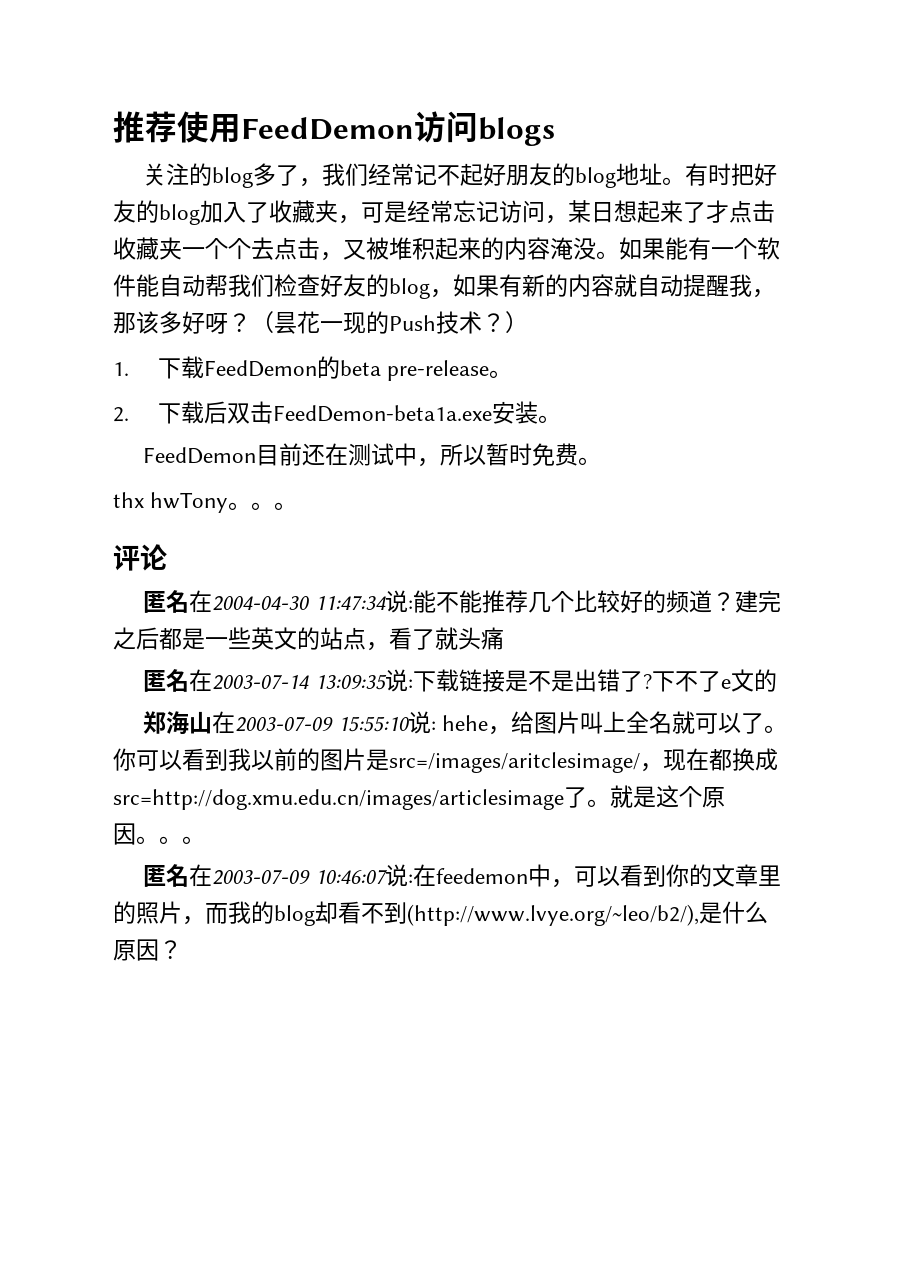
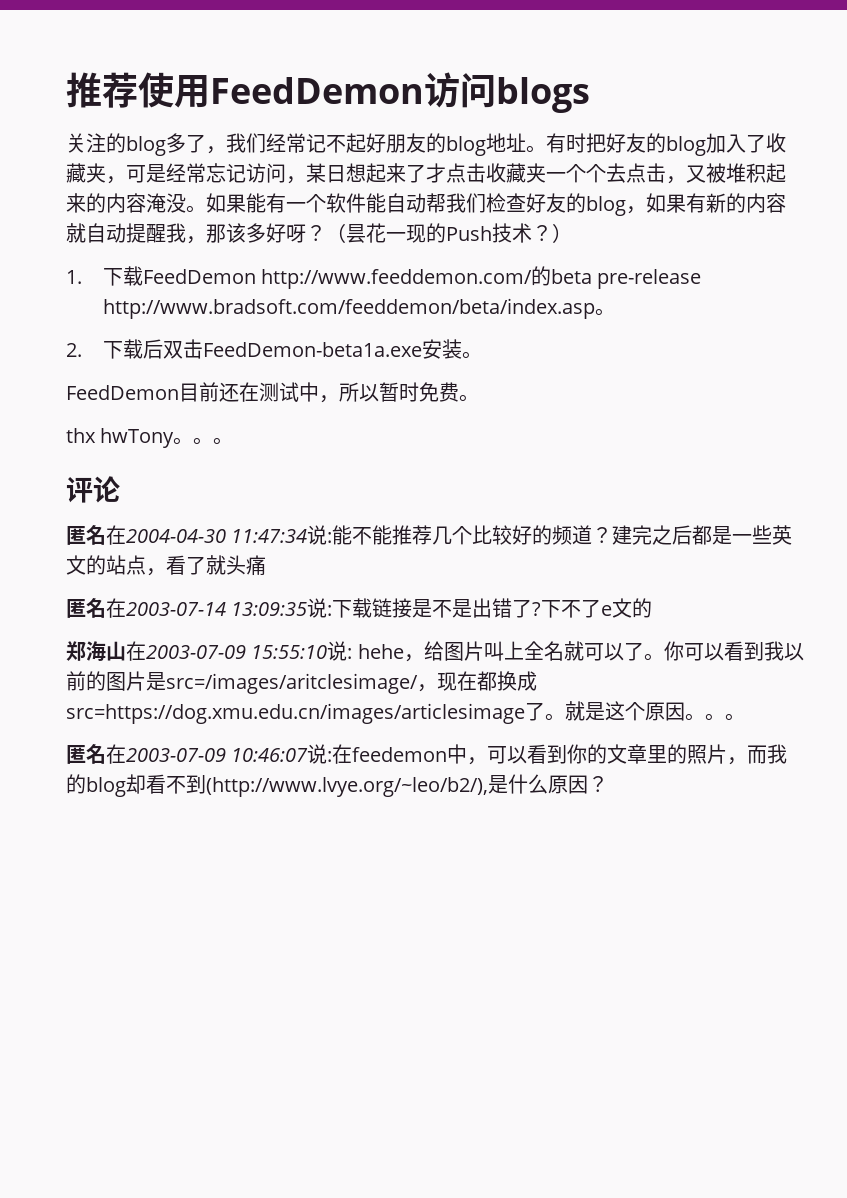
(317, 368) none -> [261,269,533,289] http://www.feeddemon.com/
(490, 370) none -> [102,298,595,319] http://www.bradsoft.com/feeddemon/beta/index.asp
[113,789,564,810] src=http://dog.xmu.edu.cn/images/articlesimage -> [66,703,525,724] src=https://dog.xmu.edu.cn/images/articlesimage

